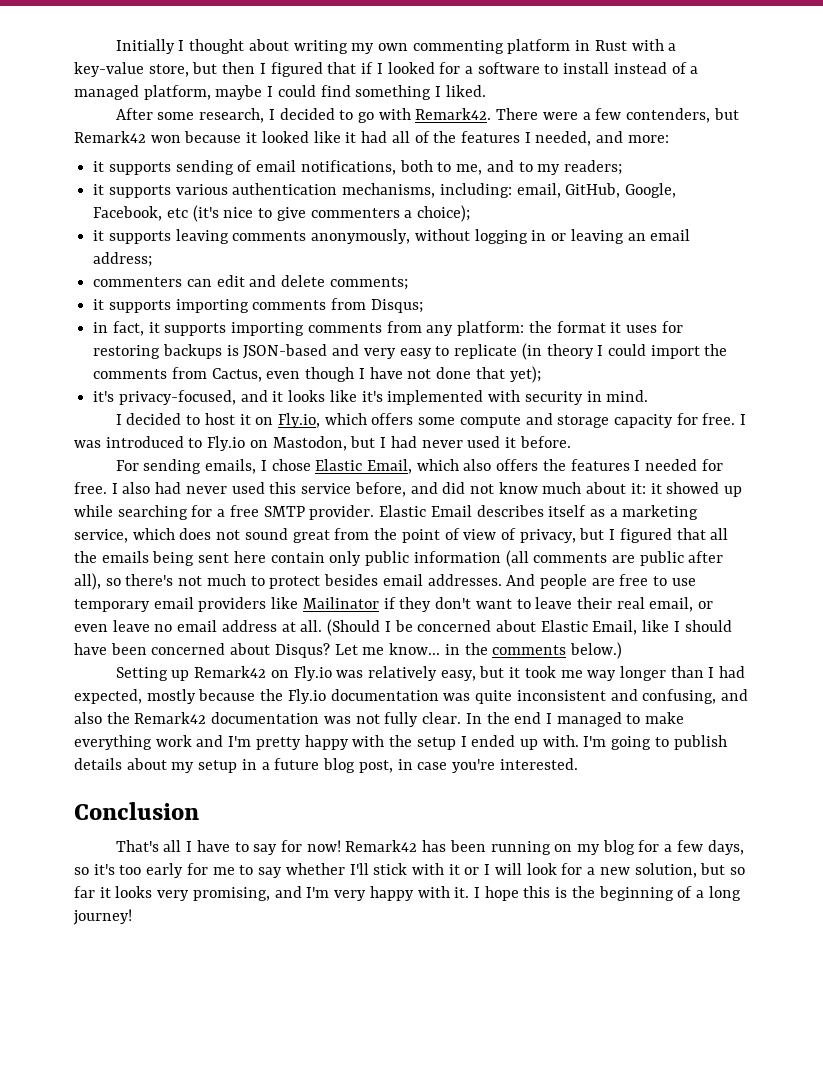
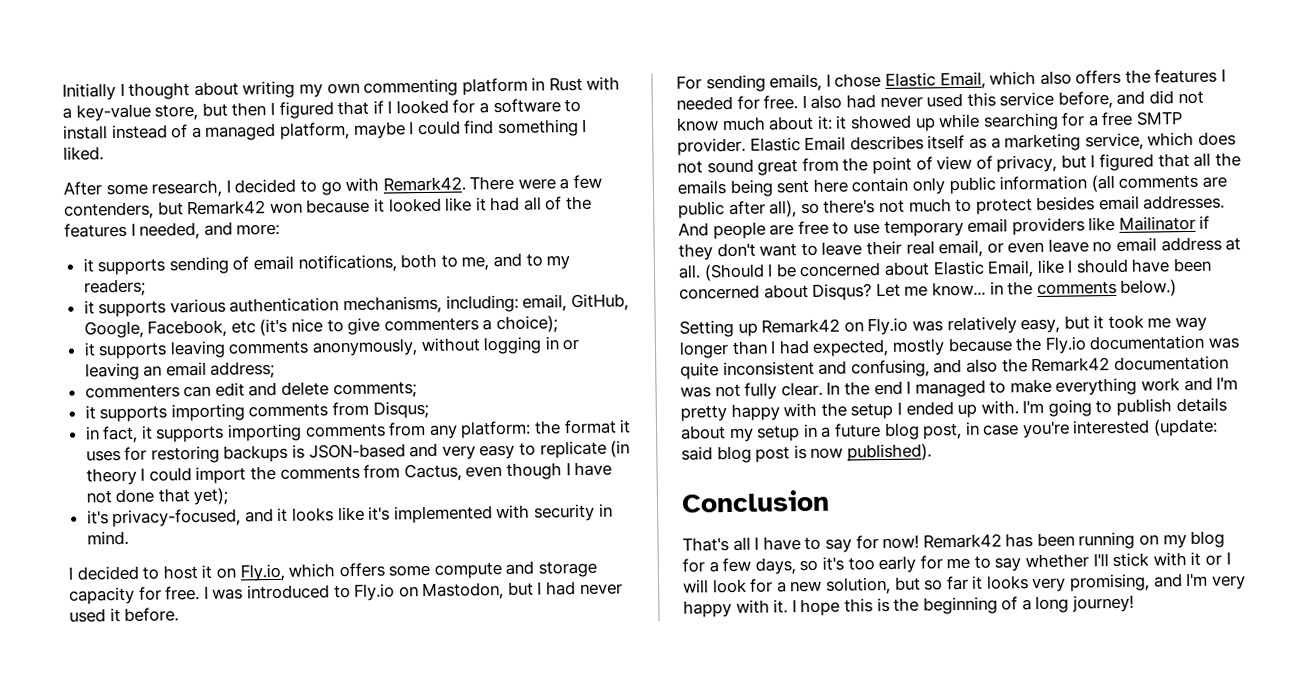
[499,758,578,770] interested. -> [1072,418,1219,437] [681,443,932,464] interested (update: said blog post is now published).

